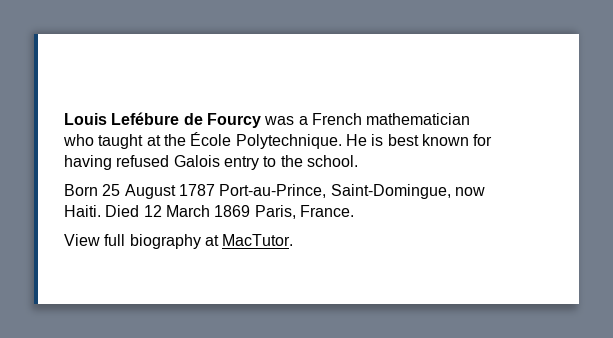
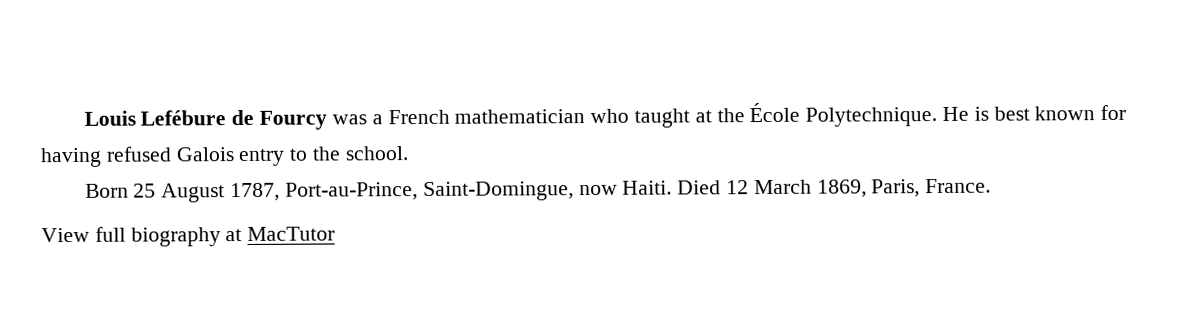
[178,184,215,196] 1787 -> [230,182,281,202] 1787,
[214,205,251,217] 1869 -> [816,179,867,198] 1869,
[222,234,294,246] MacTutor. -> [247,226,336,241] MacTutor

